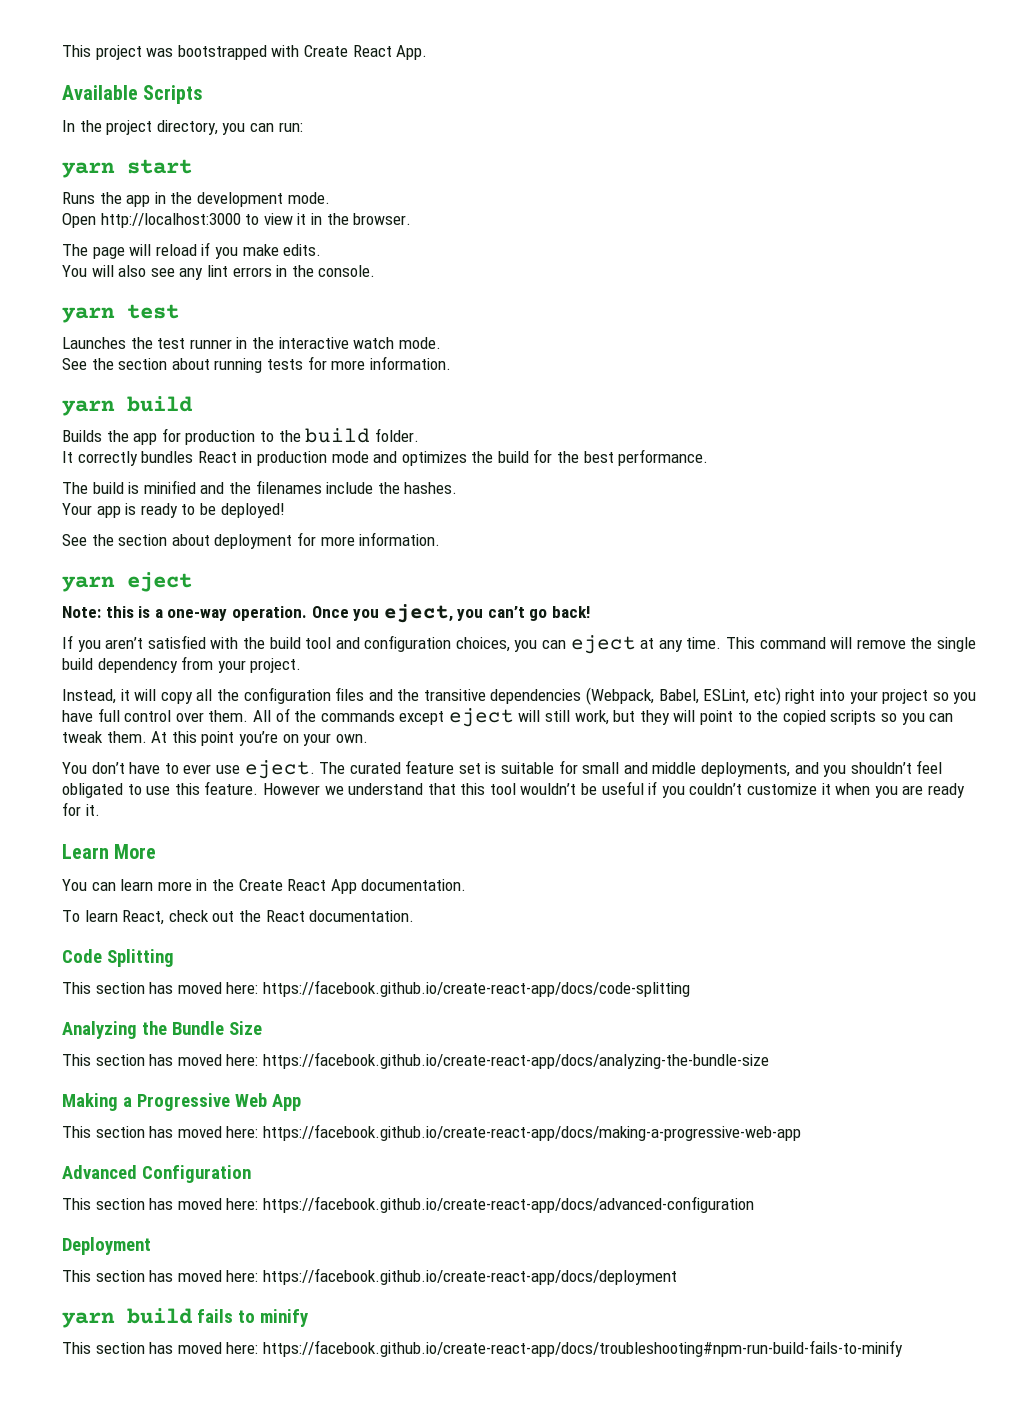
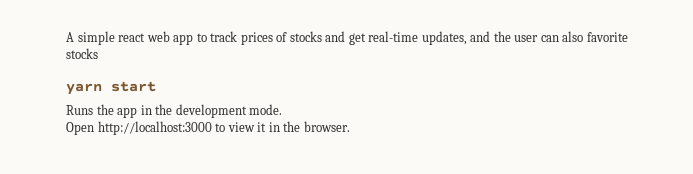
[62,45,428,60] [62,85,204,104] [62,120,303,135] This project was bootstrapped with Create React App. // Available Scripts // In the project directory, you can run: -> [66,31,628,45] [66,48,98,59] A simple react web app to track prices of stocks and get real-time updates, and the user can also favorite stocks
[62,242,322,259] [62,265,376,280] [62,304,179,323] [62,337,441,349] [62,356,451,373] [62,396,193,416] [62,428,419,445] [62,449,709,466] [62,480,458,494] [62,503,285,518] [62,532,441,549] [62,572,192,592] [62,604,591,623] [62,635,976,654] [62,656,302,673] [62,687,977,705] [62,708,954,727] [62,731,368,746] [62,760,943,779] [62,781,965,798] [62,802,100,816] [62,844,157,859] [62,879,467,894] [62,910,415,925] [62,949,174,967] [62,980,690,997] [62,1021,262,1039] [62,1052,769,1069] [62,1093,301,1111] [62,1124,801,1141] [62,1165,251,1183] [62,1196,754,1213] [62,1237,151,1255] [62,1268,677,1285] [62,1308,308,1328] [62,1340,903,1357] // The page will reload if you make edits. // You will also see any lint errors in the console. // yarn test // Launches the test runner in the interactive watch mode. // See the section about running tests for more information. // yarn build // Builds the app for production to the build folder. // It correctly bundles React in production mode and optimizes the build for the best performance. // The build is minified and the filenames include the hashes. // Your app is ready to be deployed! // See the section about deployment for more information. // yarn eject // Note: this is a one-way operation. Once you eject, you can’t go back! // If you aren’t satisfied with the build tool and configuration choices, you can eject at any time. This command will remove the single build dependency from your project. // Instead, it will copy all the configuration files and the transitive dependencies (Webpack, Babel, ESLint, etc) right into your project so you have full control over them. All of the commands except eject will still work, but they will point to the copied scripts so you can tweak them. At this point you’re on your own. // You don’t have to ever use eject. The curated feature set is suitable for small and middle deployments, and you shouldn’t feel obligated to use this feature. However we understand that this tool wouldn’t be useful if you couldn’t customize it when you are ready for it. // Learn More // You can learn more in the Create React App documentation. // To learn React, check out the React documentation. // Code Splitting // This section has moved here: https://facebook.github.io/create-react-app/docs/code-splitting // Analyzing the Bundle Size // This section has moved here: https://facebook.github.io/create-react-app/docs/analyzing-the-bundle-size // Making a Progressive Web App // This section has moved here: https://facebook.github.io/create-react-app/docs/making-a-progressive-web-app // Advanced Configuration // This section has moved here: https://facebook.github.io/create-react-app/docs/advanced-configuration // Deployment // This section has moved here: https://facebook.github.io/create-react-app/docs/deployment // yarn build fails to minify // This section has moved here: https://facebook.github.io/create-react-app/docs/troubleshooting#npm-run-build-fails-to-minify -> (350, 126) none

